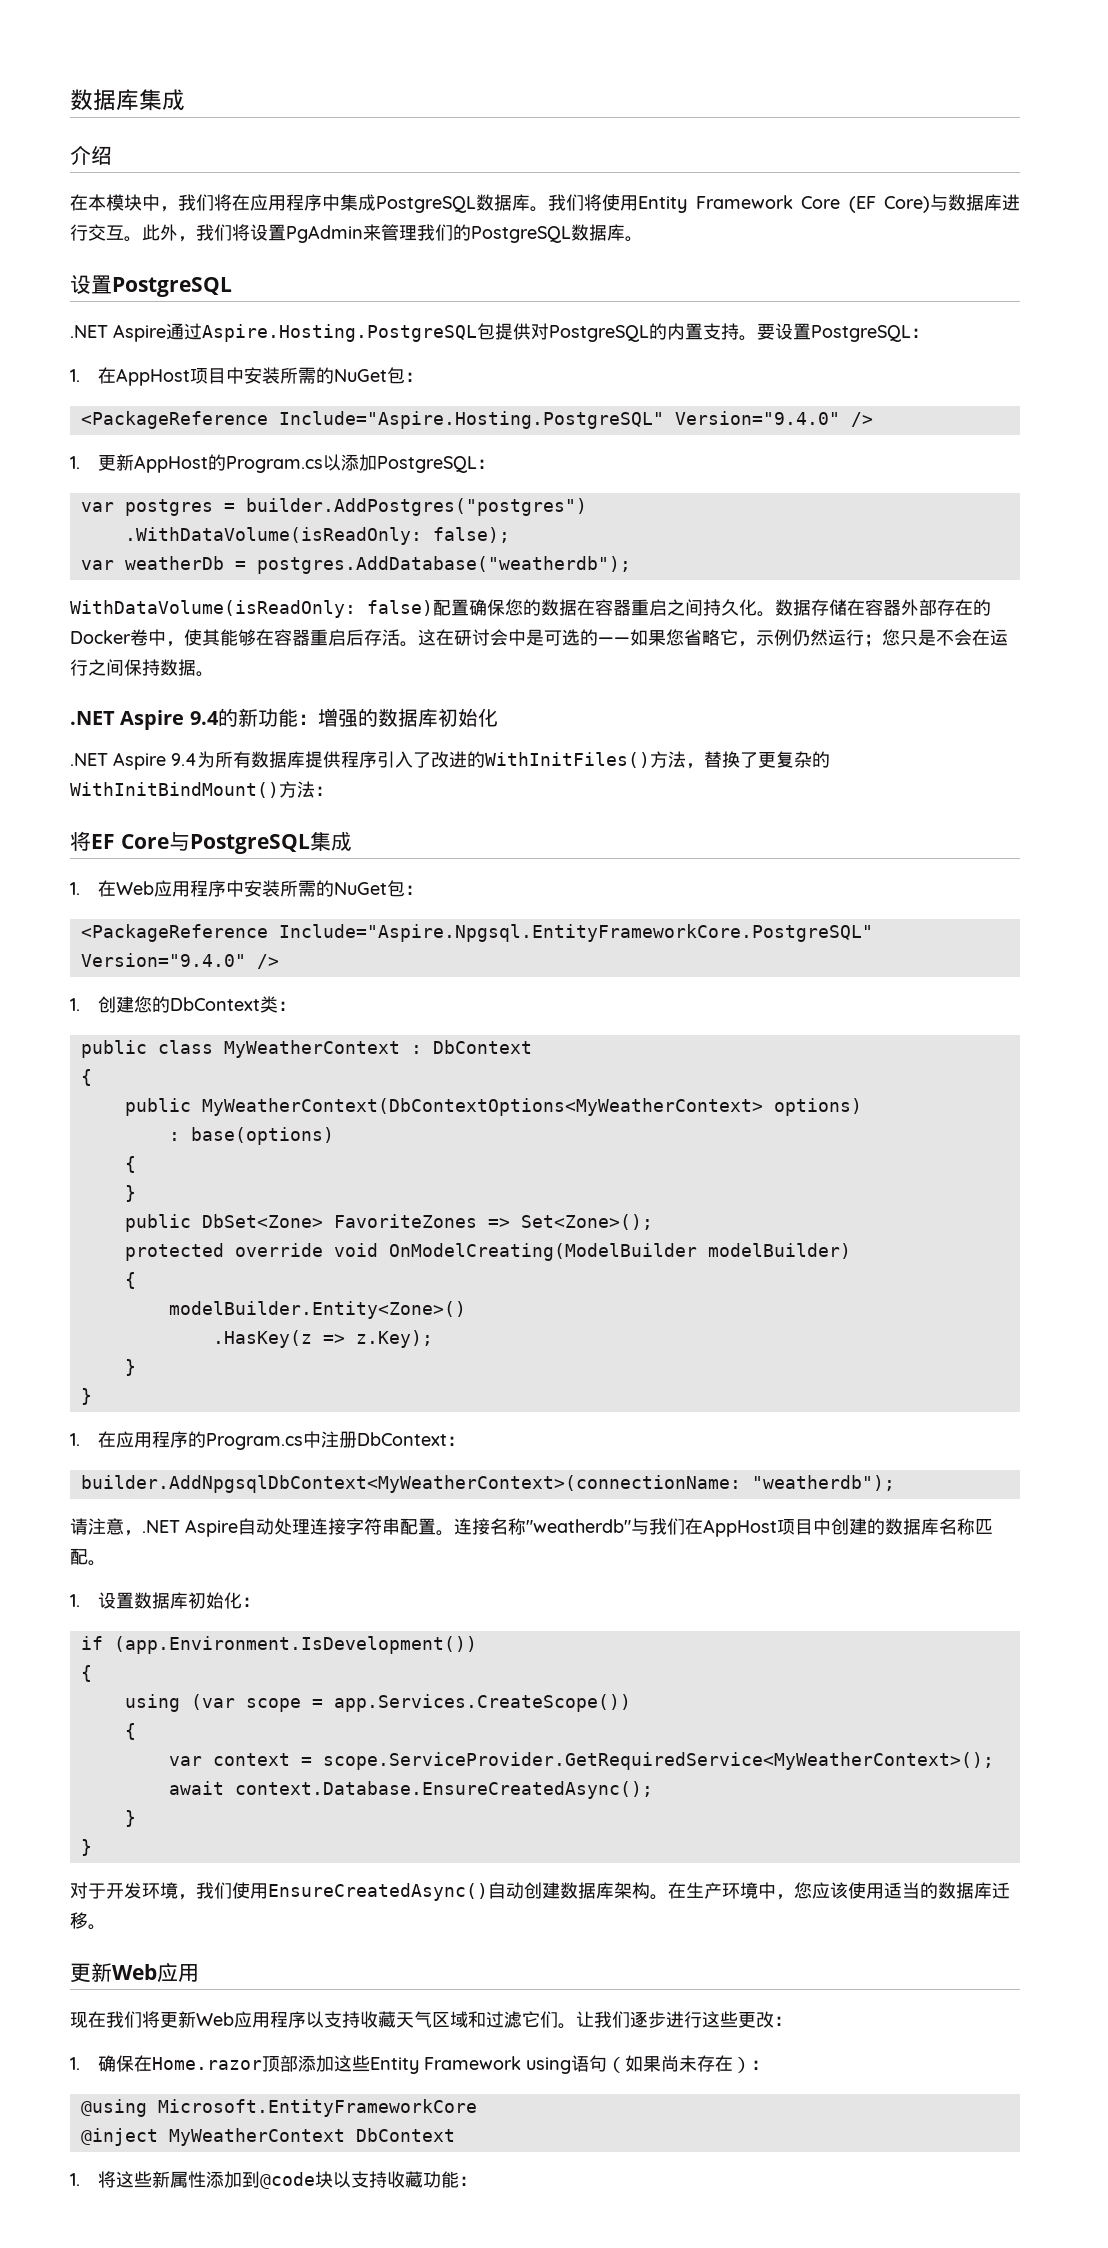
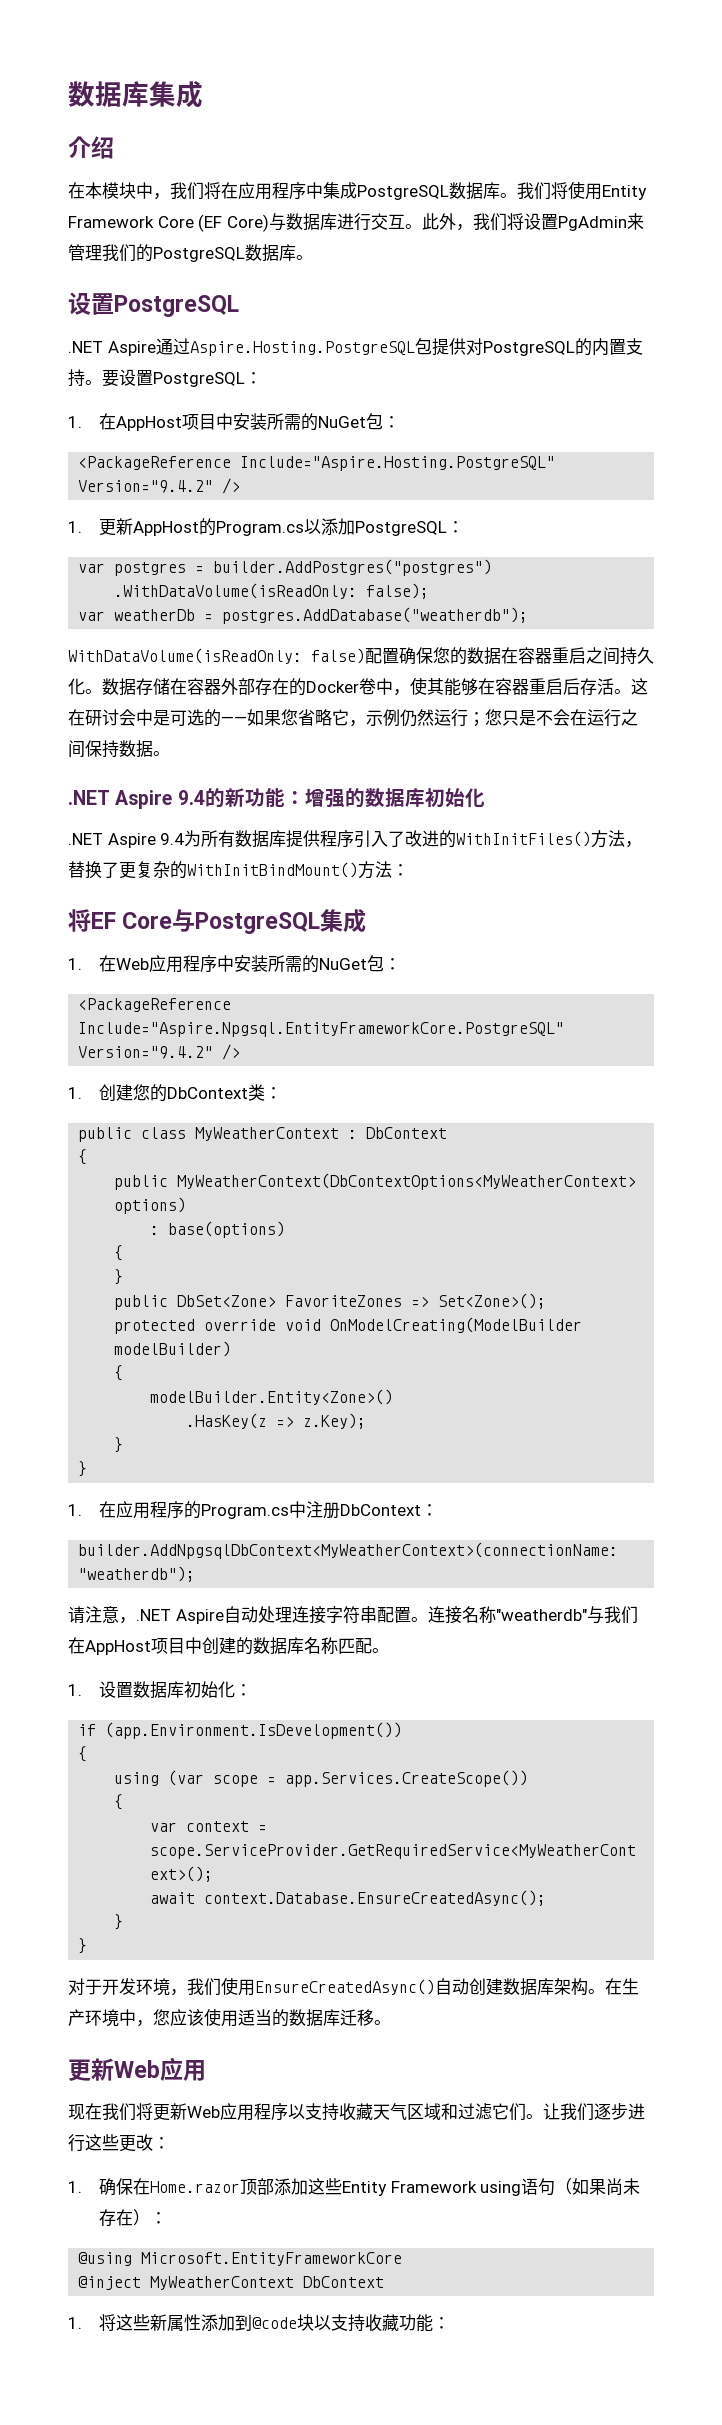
[674,411,840,425] Version="9.4.0" -> [78,480,214,493] Version="9.4.2"
[80,953,246,967] Version="9.4.0" -> [78,1046,214,1059] Version="9.4.2"

